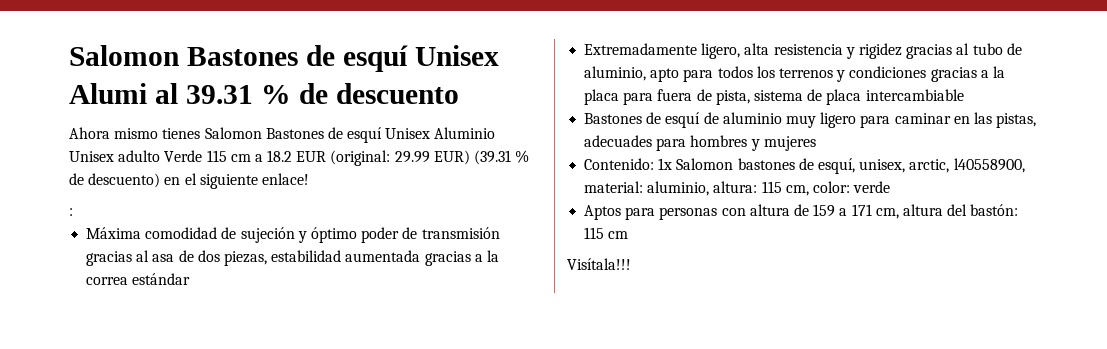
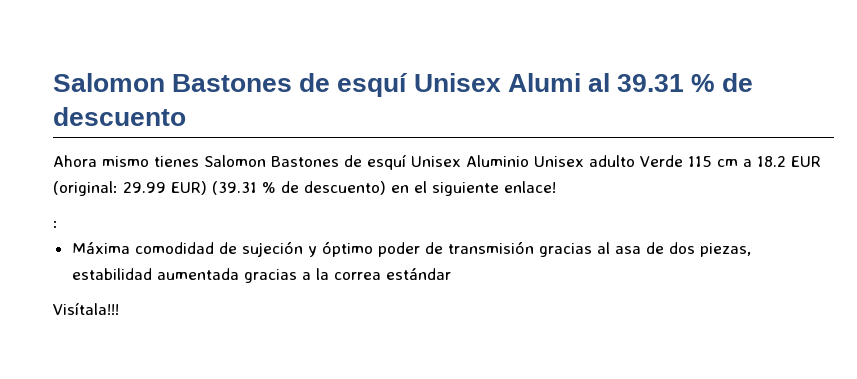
[584,43,1022,59] [584,66,1005,82] [584,89,964,105] [584,112,1037,128] [584,135,816,151] [584,158,1025,174] [584,181,891,196] [584,204,1019,220] [584,227,629,239] // Extremadamente ligero, alta resistencia y rigidez gracias al tubo de aluminio, apto para todos los terrenos y condiciones gracias a la placa para fuera de pista, sistema de placa intercambiable // Bastones de esquí de aluminio muy ligero para caminar en las pistas, adecuades para hombres y mujeres // Contenido: 1x Salomon bastones de esquí, unisex, arctic, l40558900, material: aluminio, altura: 115 cm, color: verde // Aptos para personas con altura de 159 a 171 cm, altura del bastón: 115 cm -> (451, 274) none

